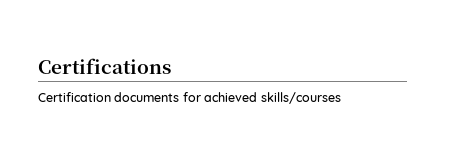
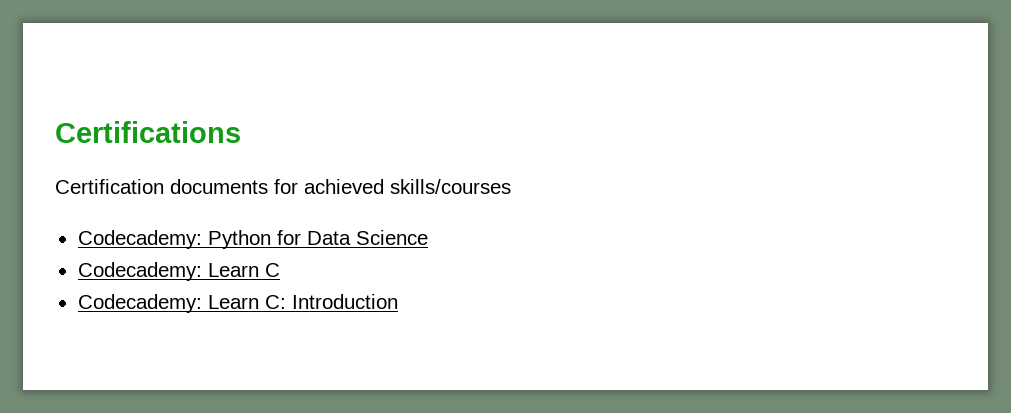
(341, 98) none -> [77,230,428,249] [77,262,280,281] [77,294,398,313] // Codecademy: Python for Data Science // Codecademy: Learn C // Codecademy: Learn C: Introduction

